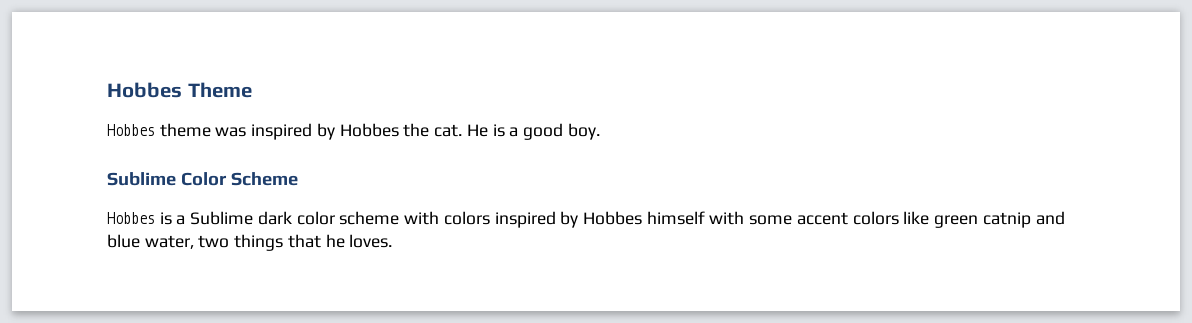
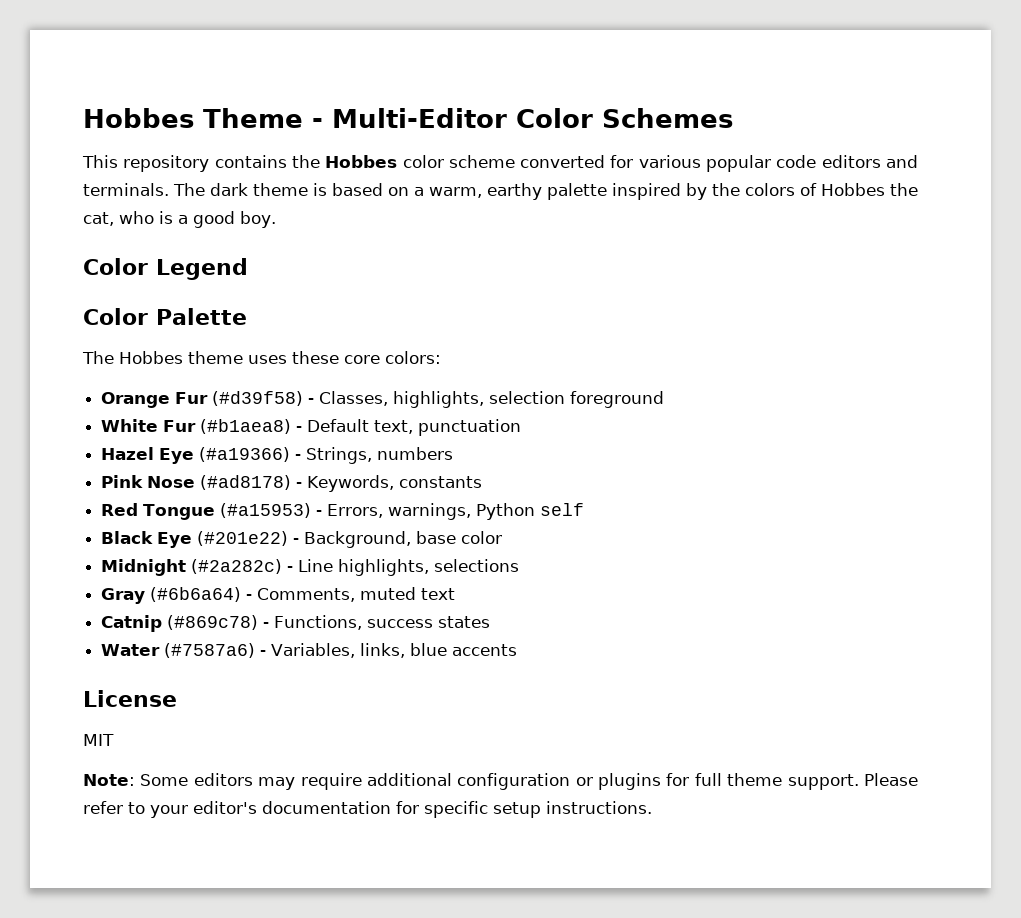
[107,123,600,140] [107,172,298,186] [107,211,1065,228] [107,234,393,251] // Hobbes theme was inspired by Hobbes the cat. He is a good boy. // Sublime Color Scheme // Hobbes is a Sublime dark color scheme with colors inspired by Hobbes himself with some accent colors like green catnip and blue water, two things that he loves. -> [312,108,733,128] [82,155,918,172] [83,183,918,200] [83,211,276,228] [83,258,248,280] [83,308,247,325] [82,351,441,364] [101,391,665,408] [101,419,522,436] [101,447,454,464] [101,475,483,492] [101,503,585,520] [101,531,503,548] [101,559,520,576] [101,587,456,604] [101,615,491,632] [101,643,518,658] [83,690,177,707] [83,734,114,746] [83,773,918,790] [83,801,652,818] - Multi-Editor Color Schemes // This repository contains the Hobbes color scheme converted for various popular code editors and terminals. The dark theme is based on a warm, earthy palette inspired by the colors of Hobbes the cat, who is a good boy. // Color Legend // Color Palette // The Hobbes theme uses these core colors: // Orange Fur (#d39f58) - Classes, highlights, selection foreground // White Fur (#b1aea8) - Default text, punctuation // Hazel Eye (#a19366) - Strings, numbers // Pink Nose (#ad8178) - Keywords, constants // Red Tongue (#a15953) - Errors, warnings, Python self // Black Eye (#201e22) - Background, base color // Midnight (#2a282c) - Line highlights, selections // Gray (#6b6a64) - Comments, muted text // Catnip (#869c78) - Functions, success states // Water (#7587a6) - Variables, links, blue accents // License // MIT // Note: Some editors may require additional configuration or plugins for full theme support. Please refer to your editor's documentation for specific setup instructions.

